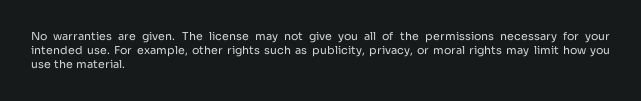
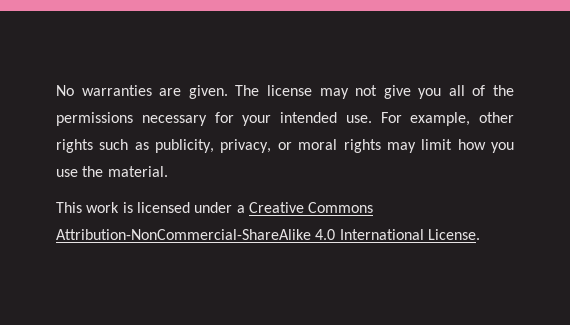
(125, 64) none -> [56,202,374,213] [56,229,480,240] // This work is licensed under a Creative Commons Attribution-NonCommercial-ShareAlike 4.0 International License.

